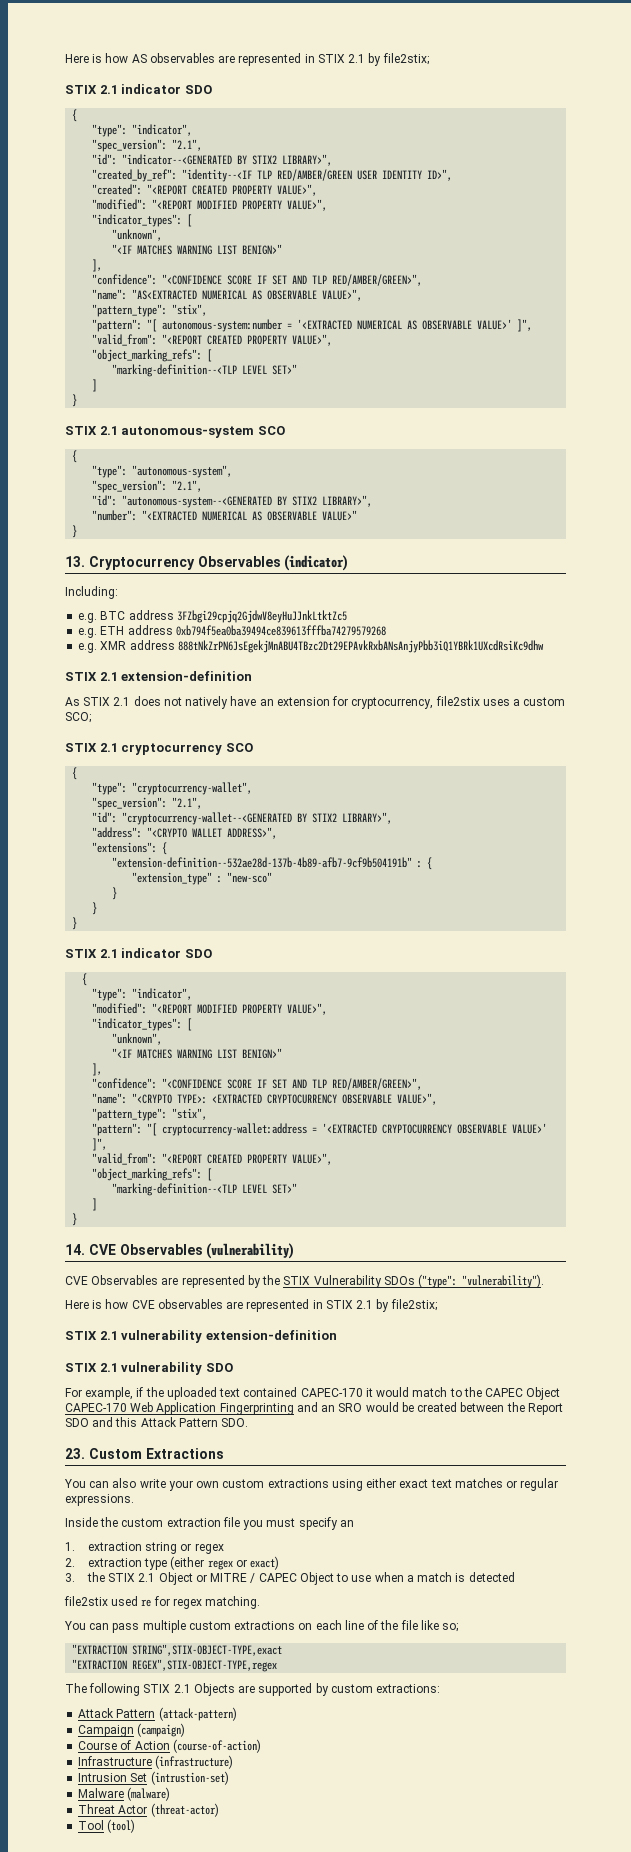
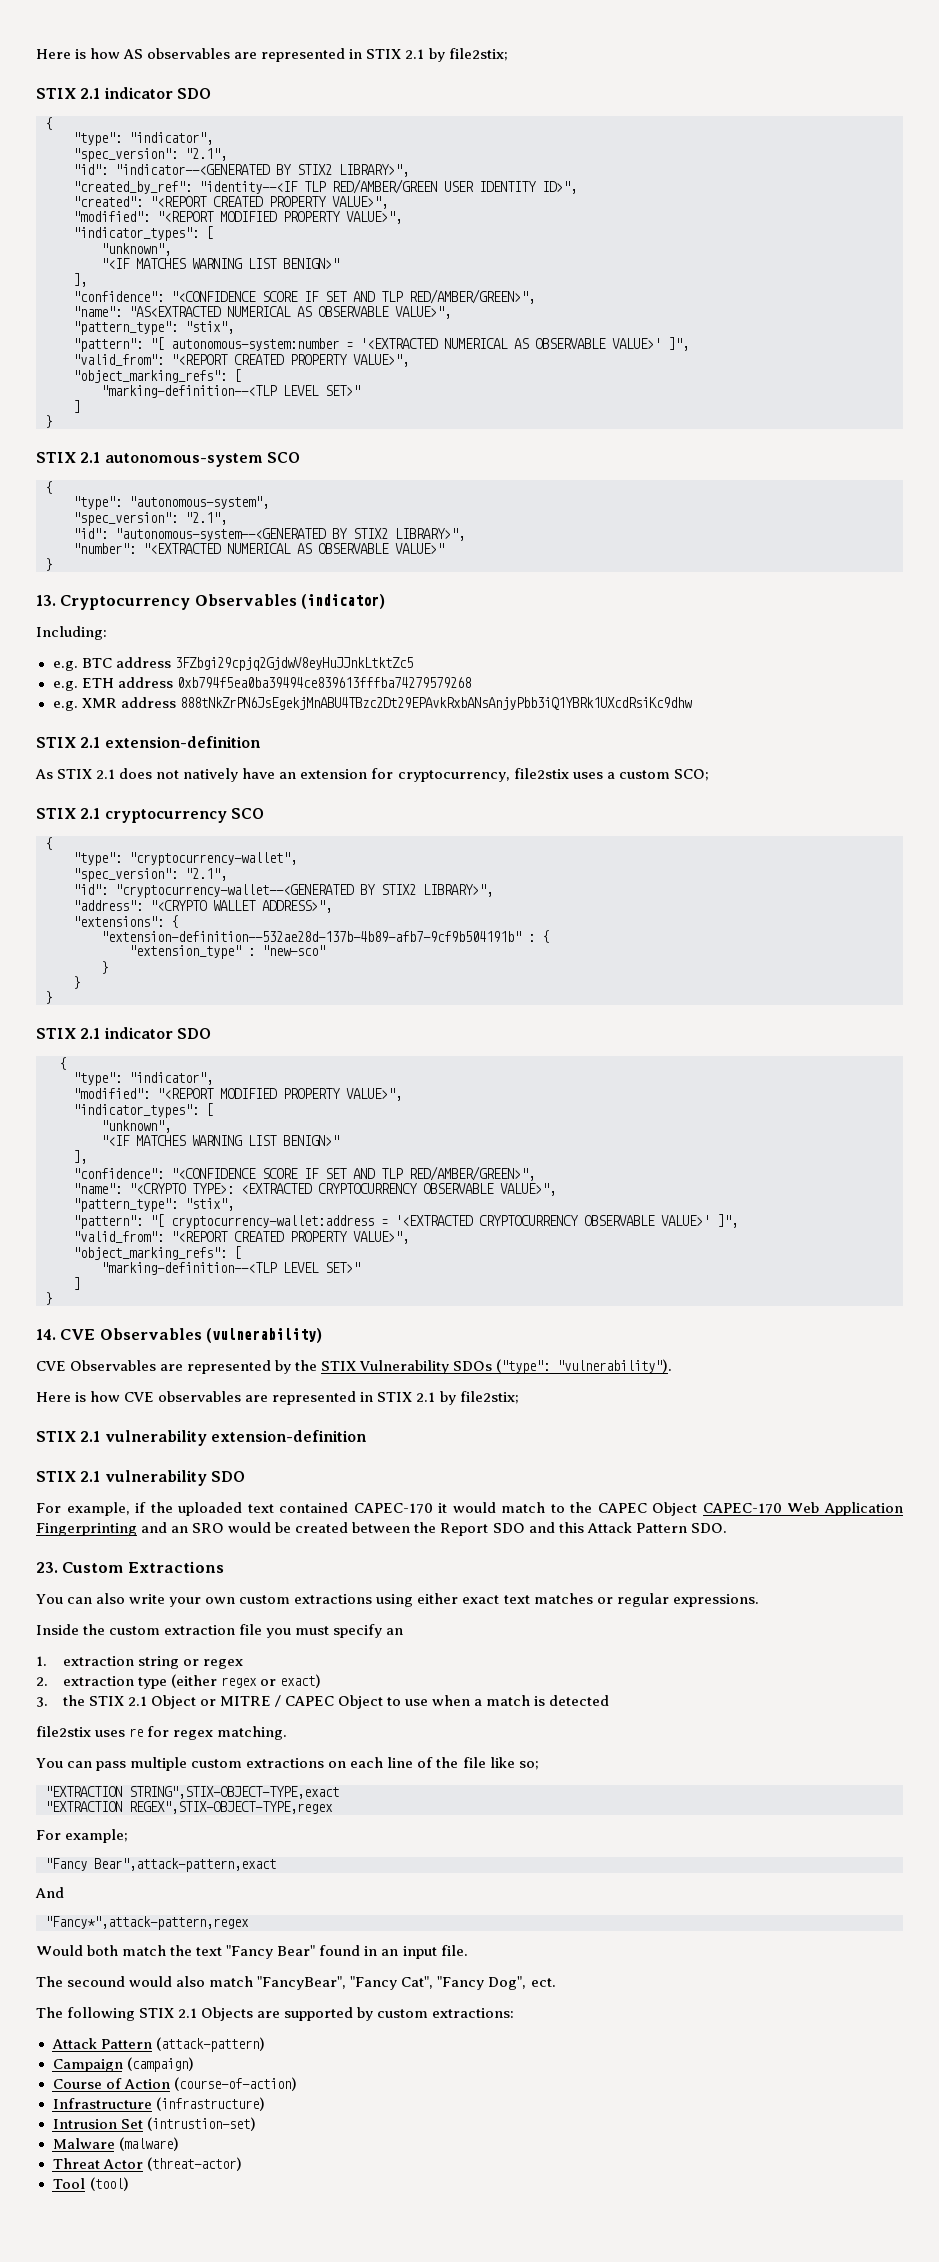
[111,1596,139,1606] used -> [95,1730,126,1737] uses
(278, 1665) none -> [36,1829,129,1843] [45,1858,276,1872] [35,1887,64,1898] [45,1916,249,1930] [36,1945,468,1959] [36,1976,556,1990] // For example; // "Fancy Bear",attack-pattern,exact // And // "Fancy*",attack-pattern,regex // Would both match the text "Fancy Bear" found in an input file. // The secound would also match "FancyBear", "Fancy Cat", "Fancy Dog", ect.

